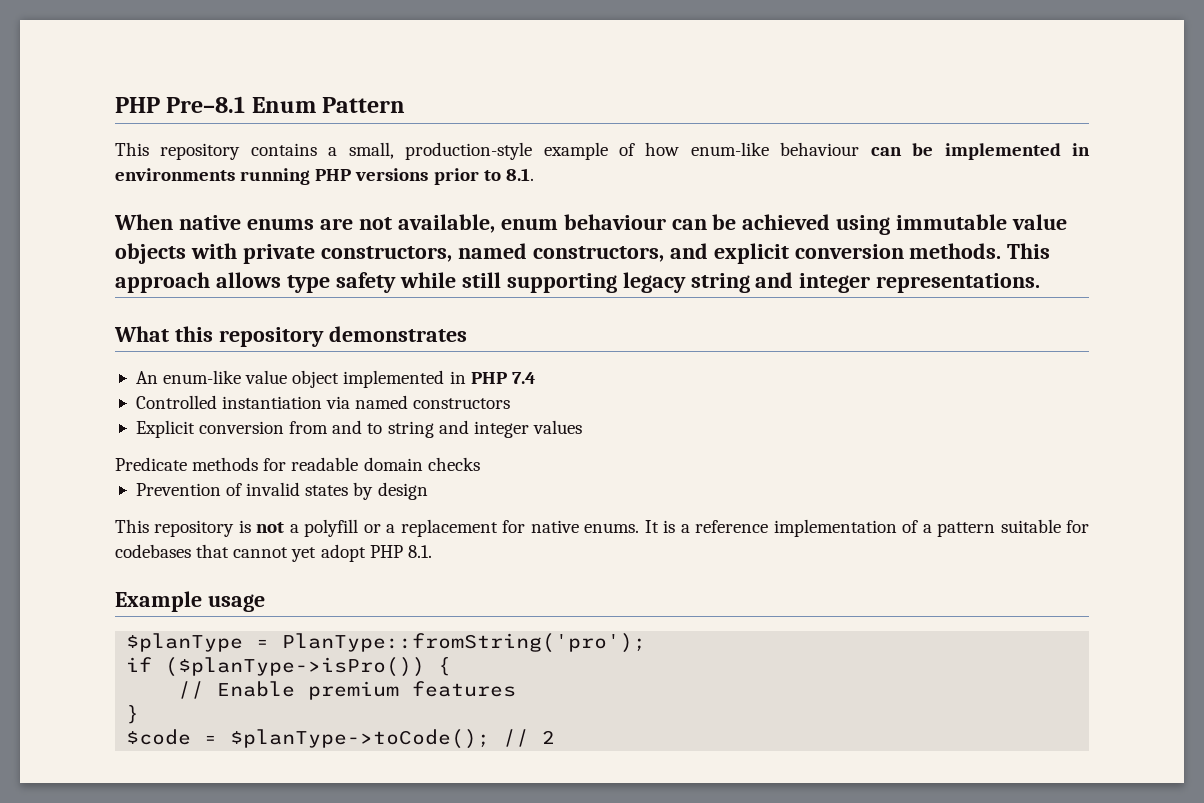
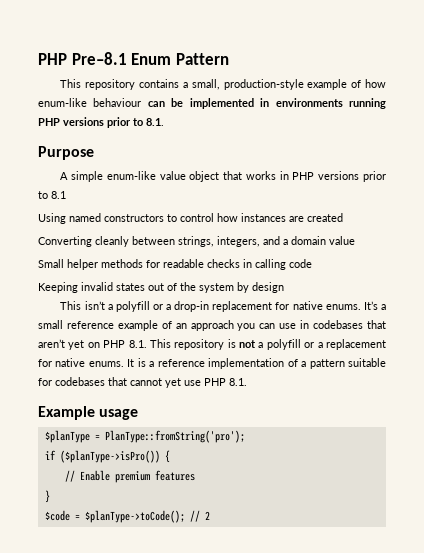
[114,214,1068,235] [115,243,1051,264] [115,272,1041,293] [114,326,467,347] [135,370,536,388] [135,395,511,409] [135,420,582,438] [115,457,187,471] When native enums are not available, enum behaviour can be achieved using immutable value objects with private constructors, named constructors, and explicit conversion methods. This approach allows type safety while still supporting legacy string and integer representations. // What this repository demonstrates // An enum-like value object implemented in PHP 7.4 // Controlled instantiation via named constructors // Explicit conversion from and to string and integer values // Predicate -> [38,146,94,160] [60,171,386,182] [38,191,66,199] [38,213,343,224] [38,236,355,247] [38,259,98,270] Purpose // A simple enum-like value object that works in PHP versions prior to 8.1 // Using named constructors to control how instances are created // Converting cleanly between strings, integers, and a domain value // Small helper
[363,457,423,471] domain -> (204, 263) none
[135,482,428,500] // Prevention of invalid states by design // -> [243,259,312,270] [38,282,284,293] [60,301,387,312] [38,320,387,331] [38,339,147,350] in calling code // Keeping invalid states out of the system by design // This isn’t a polyfill or a drop-in replacement for native enums. It’s a small reference example of an approach you can use in codebases that aren’t yet on PHP 8.1.
[320,544,366,562] adopt -> [184,380,201,386] use

